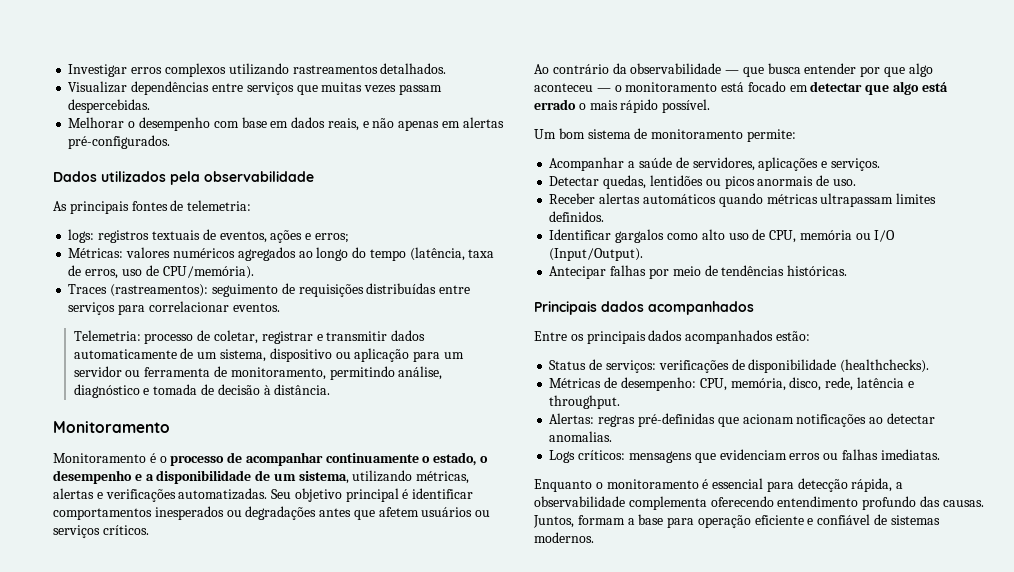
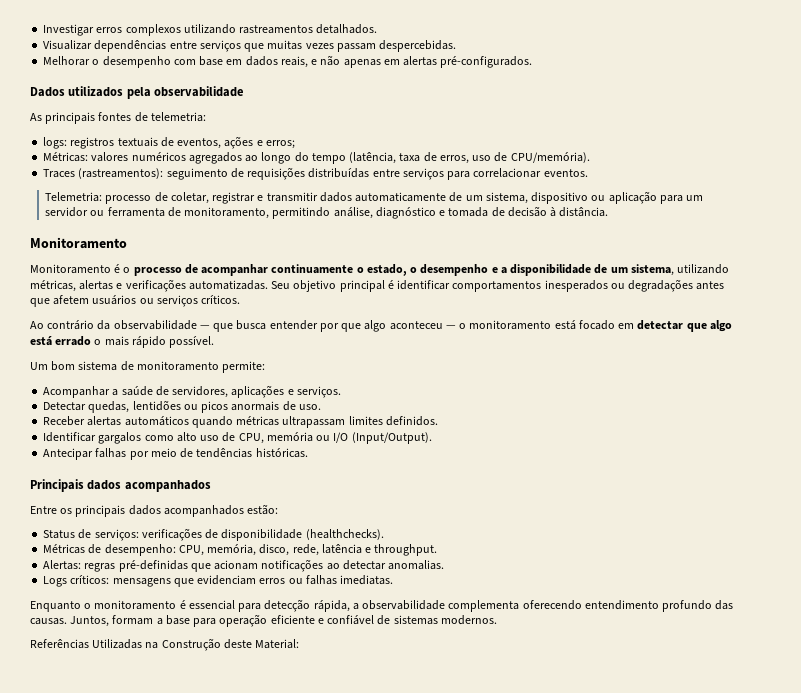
(594, 537) none -> [30,638,300,651] // Referências Utilizadas na Construção deste Material:

